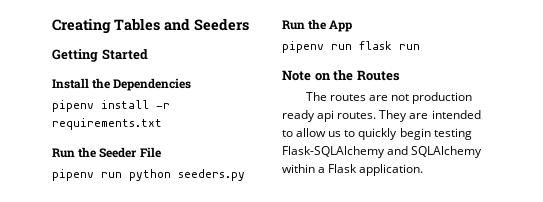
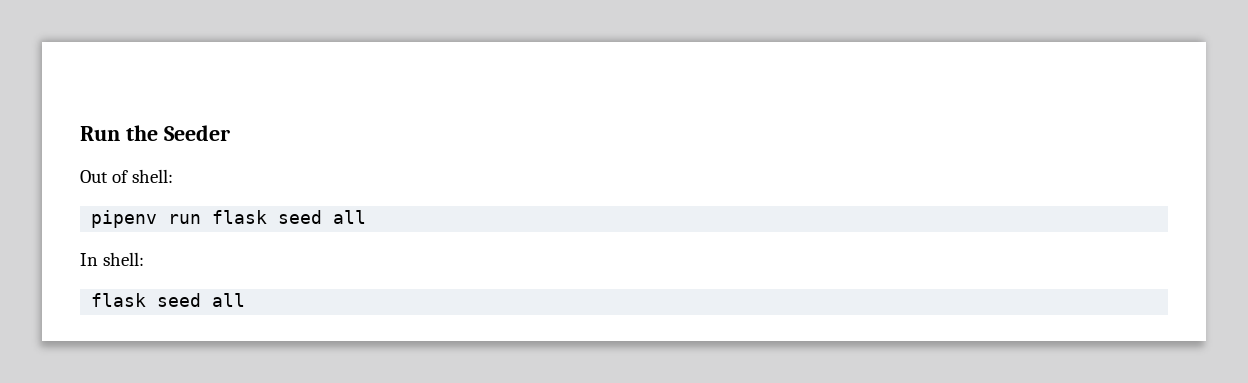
[52,18,249,34] [52,49,148,62] [52,78,192,91] [52,100,170,112] [52,118,162,130] [52,147,161,158] [52,169,245,181] [282,19,353,32] [282,41,420,53] [282,70,400,81] [305,92,473,104] [282,110,481,122] [282,128,472,140] [282,146,483,158] [282,164,424,176] Creating Tables and Seeders // Getting Started // Install the Dependencies // pipenv install -r requirements.txt // Run the Seeder File // pipenv run python seeders.py // Run the App // pipenv run flask run // Note on the Routes // The routes are not production ready api routes. They are intended to allow us to quickly begin testing Flask-SQLAlchemy and SQLAlchemy within a Flask application. -> [80,125,230,141] [80,169,174,183] [91,210,367,228] [80,252,145,266] [91,293,246,307] Run the Seeder // Out of shell: // pipenv run flask seed all // In shell: // flask seed all

